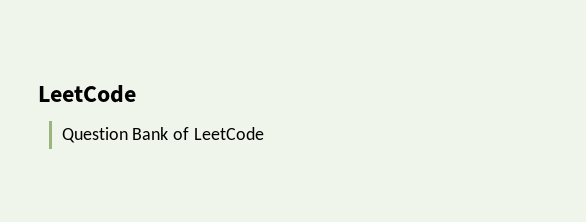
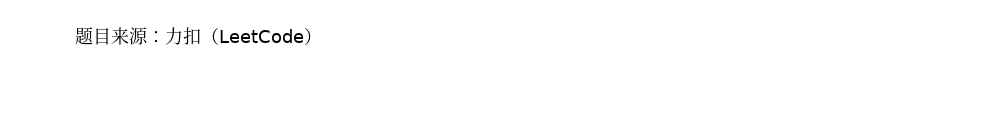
[38,85,136,103] [61,127,264,143] LeetCode // Question Bank of LeetCode -> [75,27,322,45] 题目来源：力扣（LeetCode）

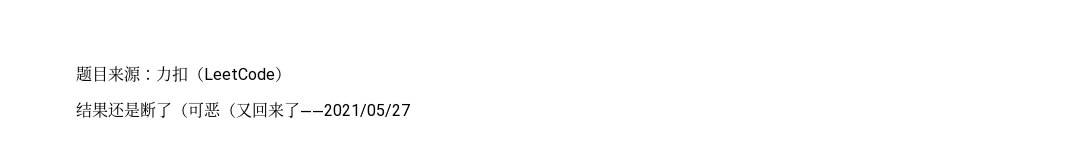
(322, 36) none -> [75,101,410,118] // 结果还是断了（可恶（又回来了——2021/05/27

